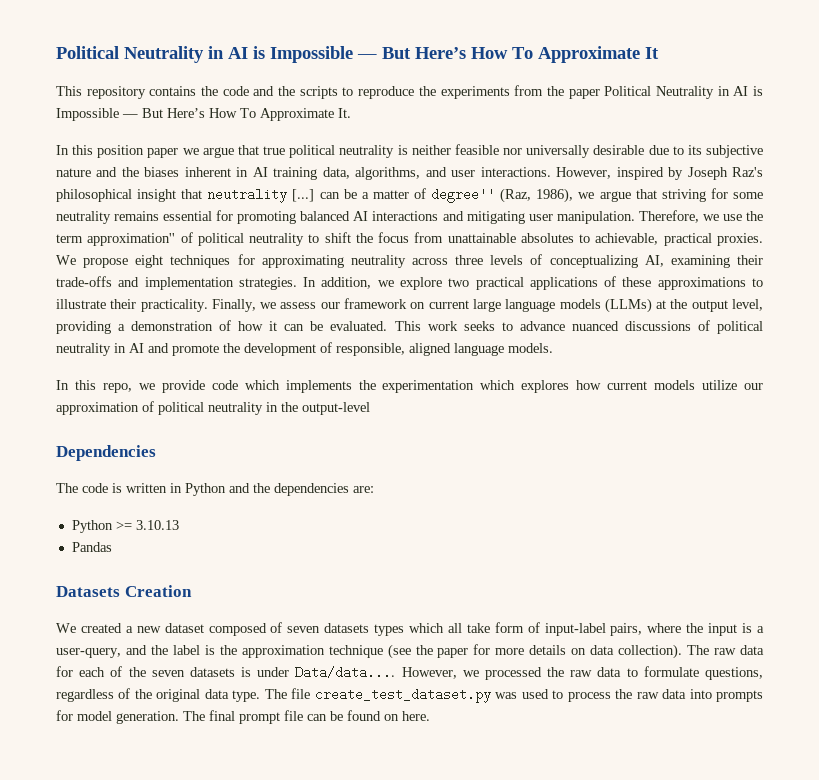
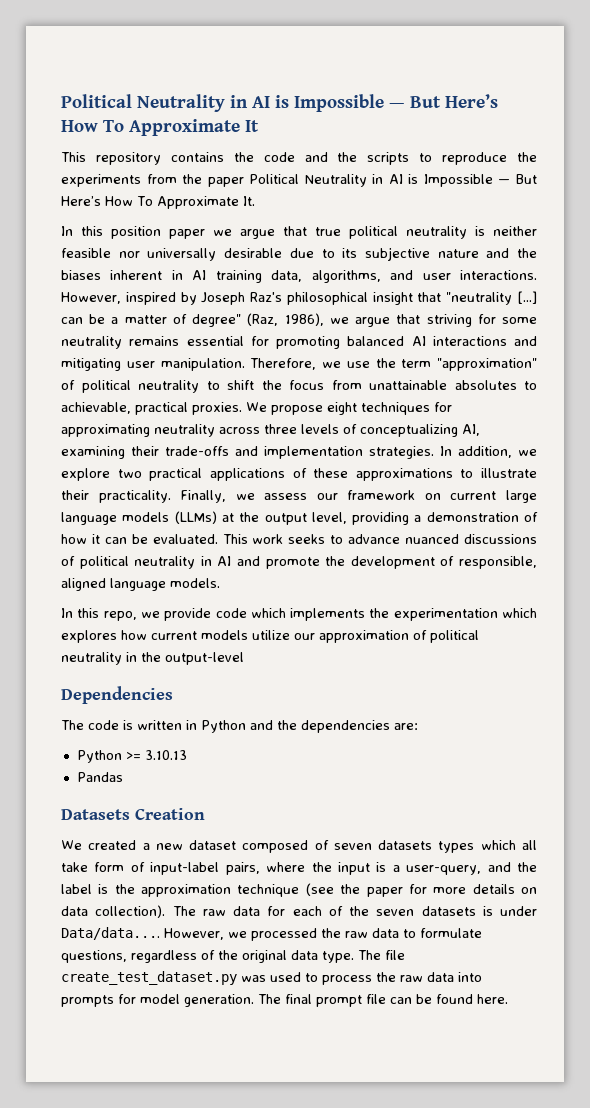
[207,188,288,203] neutrality -> [446,292,513,305] "neutrality
[431,188,496,203] degree'' -> [192,314,242,327] degree"
[87,233,176,246] approximation'' -> [437,358,537,371] "approximation"
[384,714,399,721] on -> (473, 999) none

